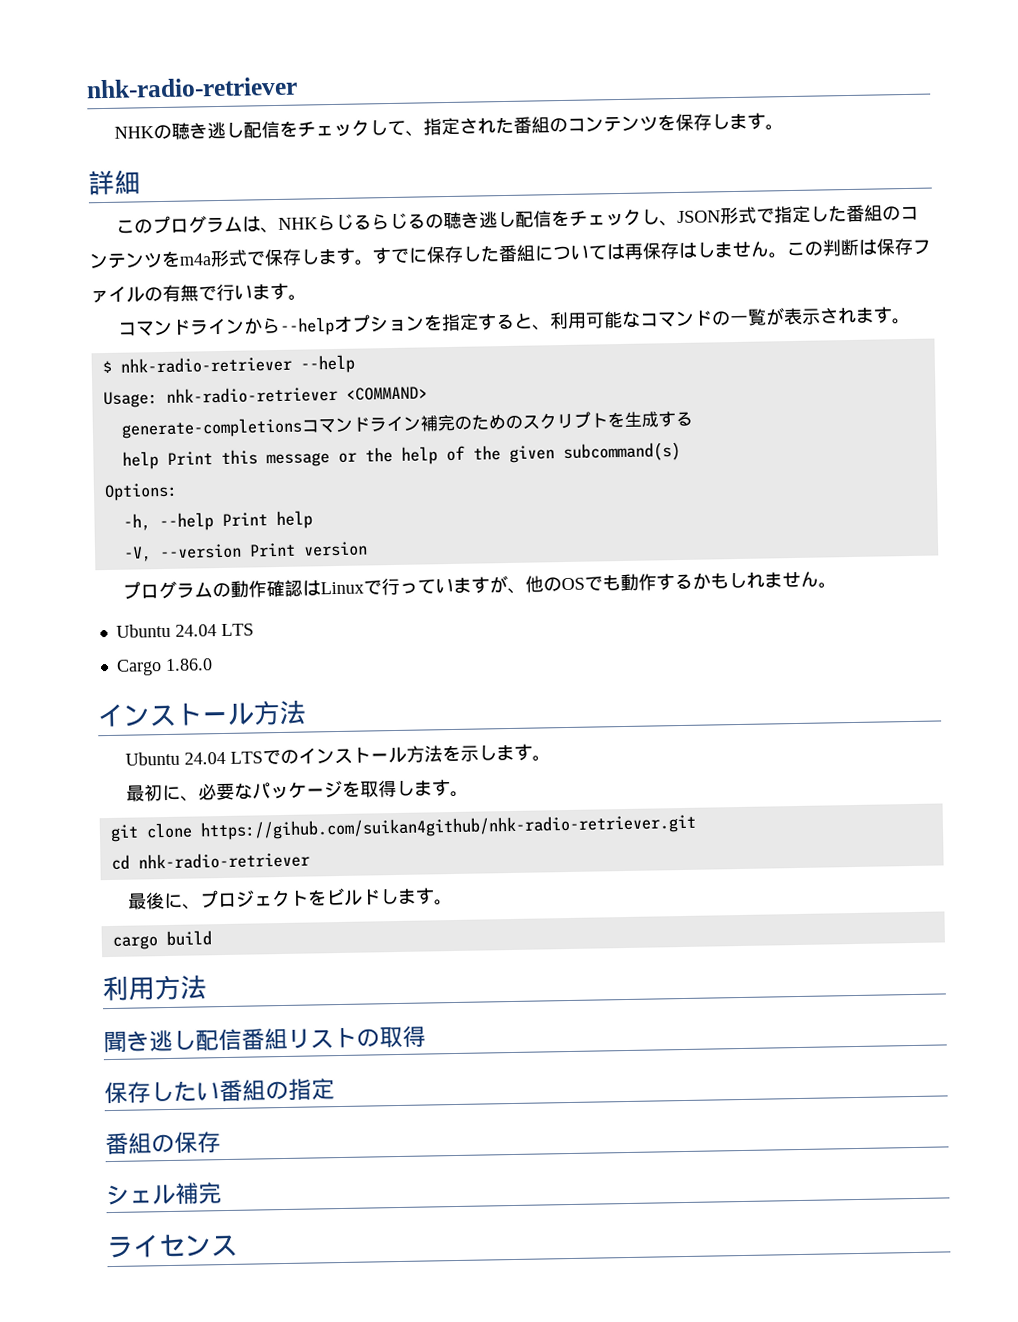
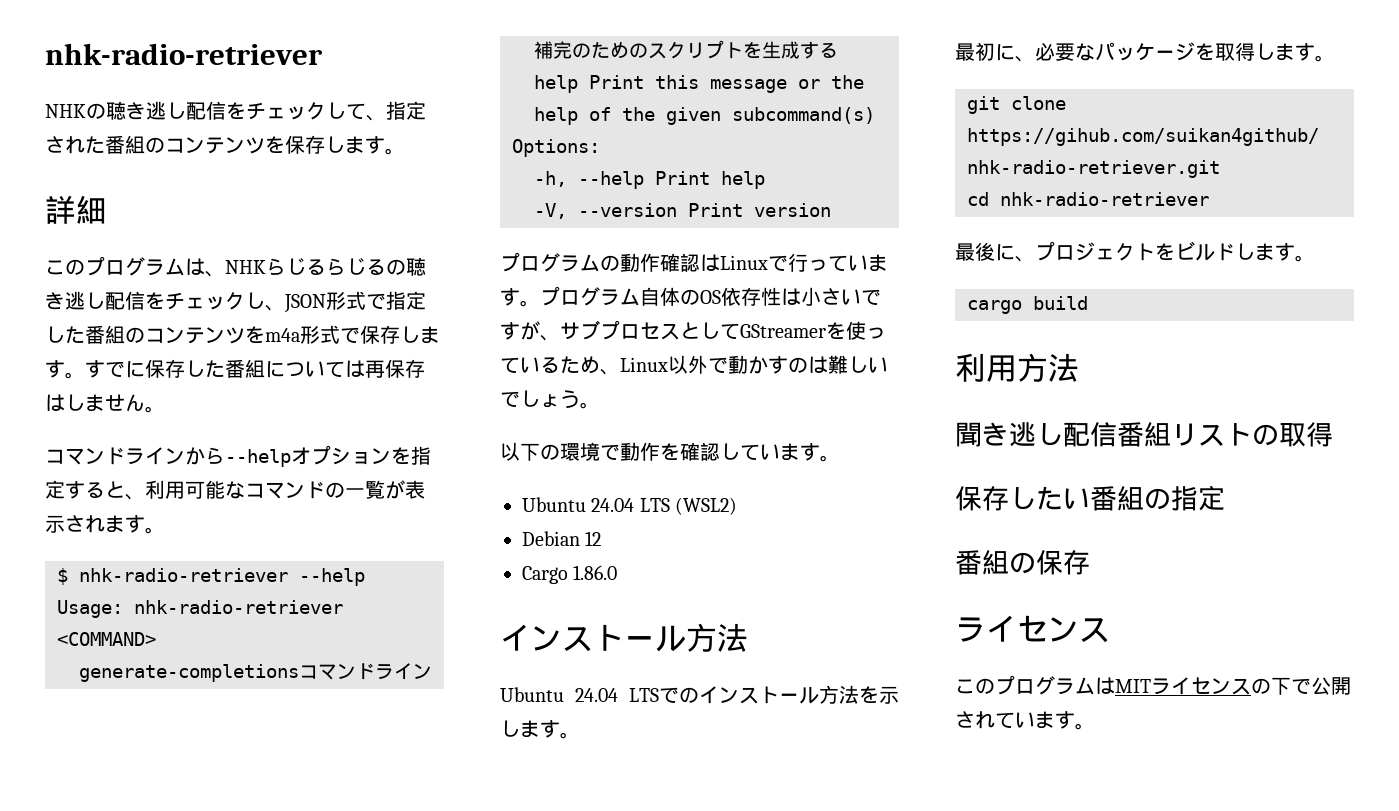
[786,237,931,257] [90,282,307,304] この判断は保存ファイルの有無で行います。 -> (165, 409) none
[488,571,819,595] が、他のOSでも動作するかもしれません -> [520,286,881,307] [500,320,886,341] [500,355,888,375] [500,390,600,409] [500,442,820,461] 。プログラム自体のOS依存性は小さいですが、サブプロセスとしてGStreamerを使っているため、Linux以外で動かすのは難しいでしょう。 // 以下の環境で動作を確認しています
(254, 630) none -> [675,497,738,515] [522,531,602,546] (WSL2) // Debian 12
[106,1182,222,1206] [106,1233,238,1259] // シェル補完 // ライセンス -> [955,615,1110,643] [955,675,1351,695] [955,711,1095,730] // ライセンス // このプログラムはMITライセンスの下で公開されています。

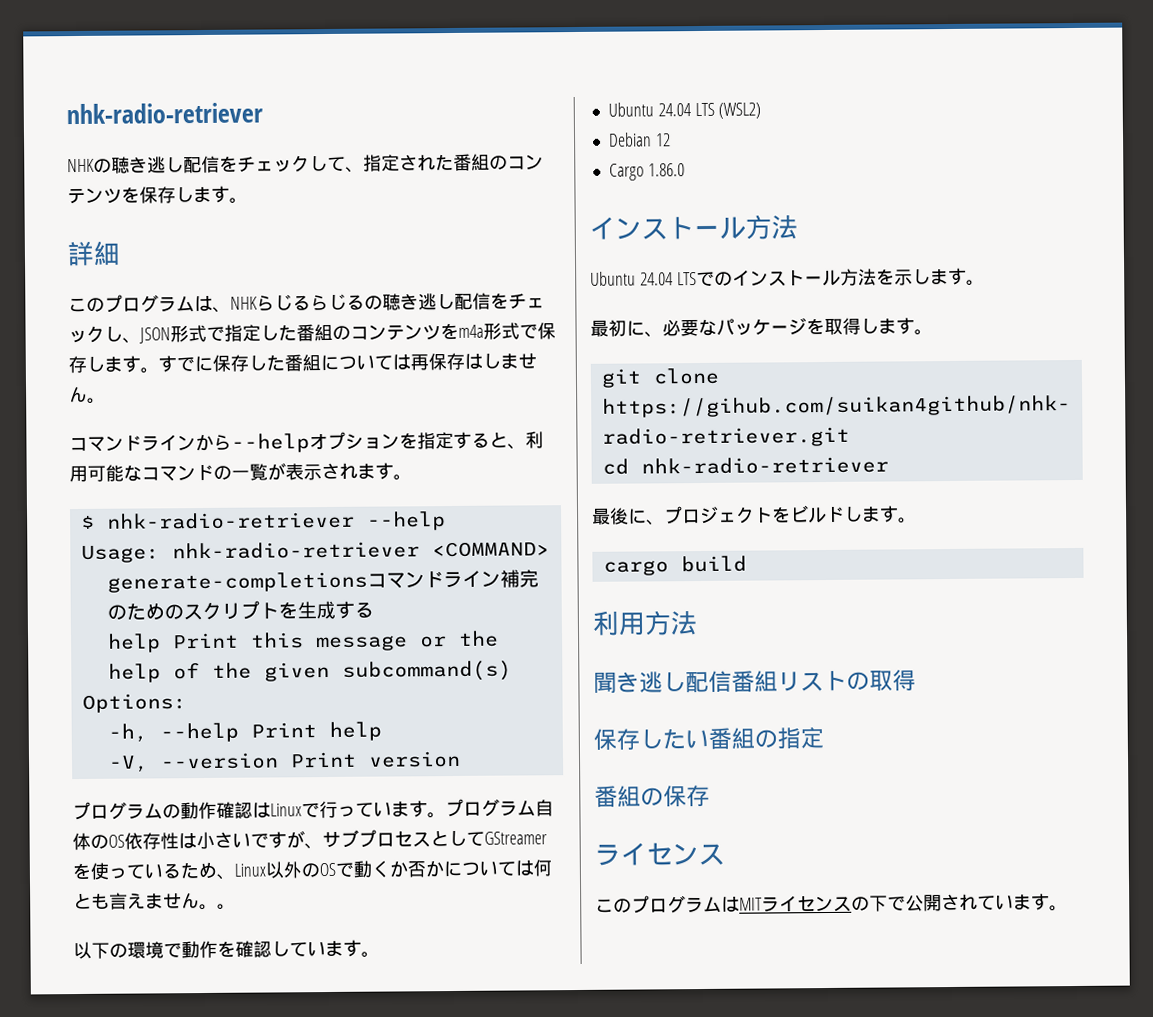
[708,355,888,374] [500,390,580,409] で動かすのは難しいでしょう -> [301,859,552,878] [73,892,218,911] のOSで動くか否かについては何とも言えません。

